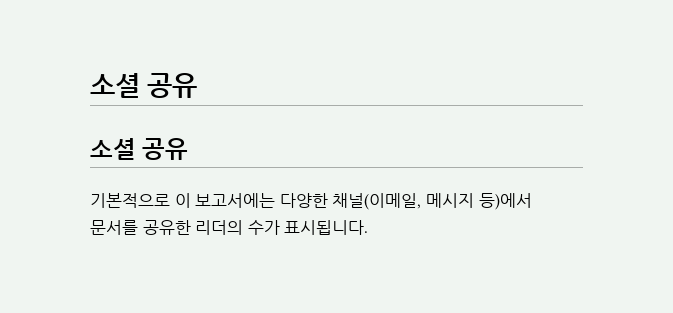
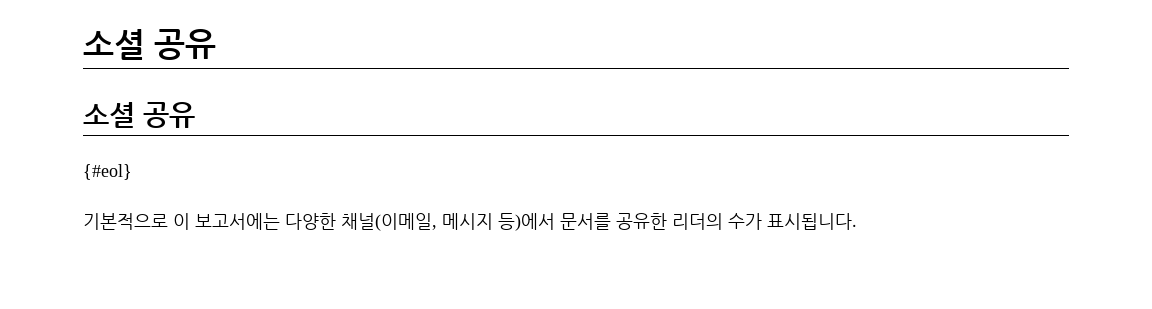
(189, 149) none -> [83,164,132,180] // {#eol}

